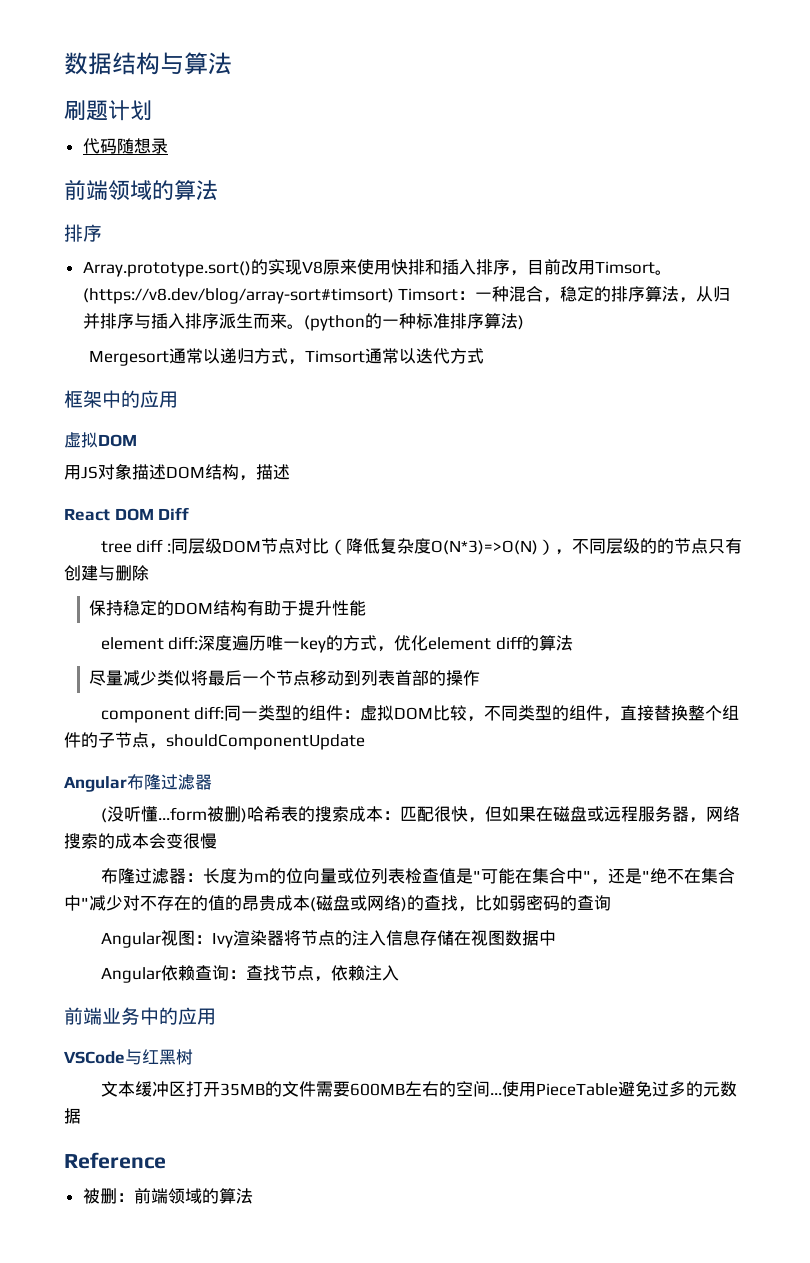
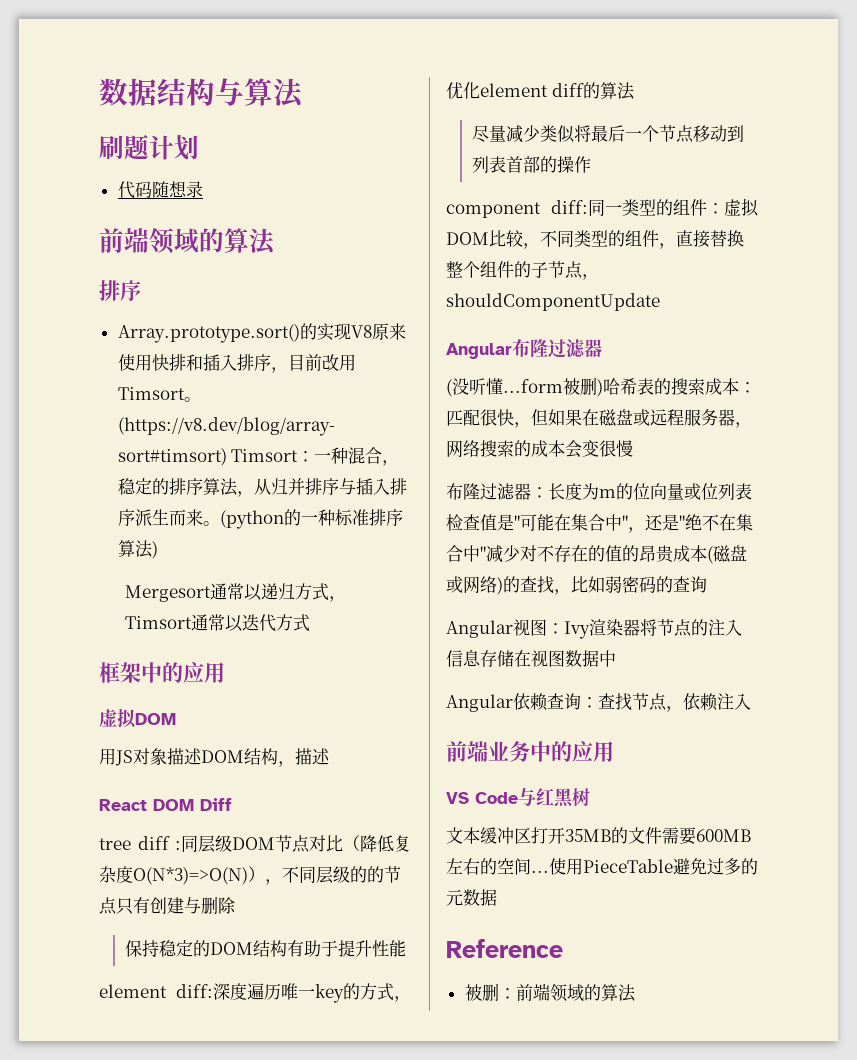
[64,1051,125,1064] VSCode -> [446,792,518,804] VS Code

